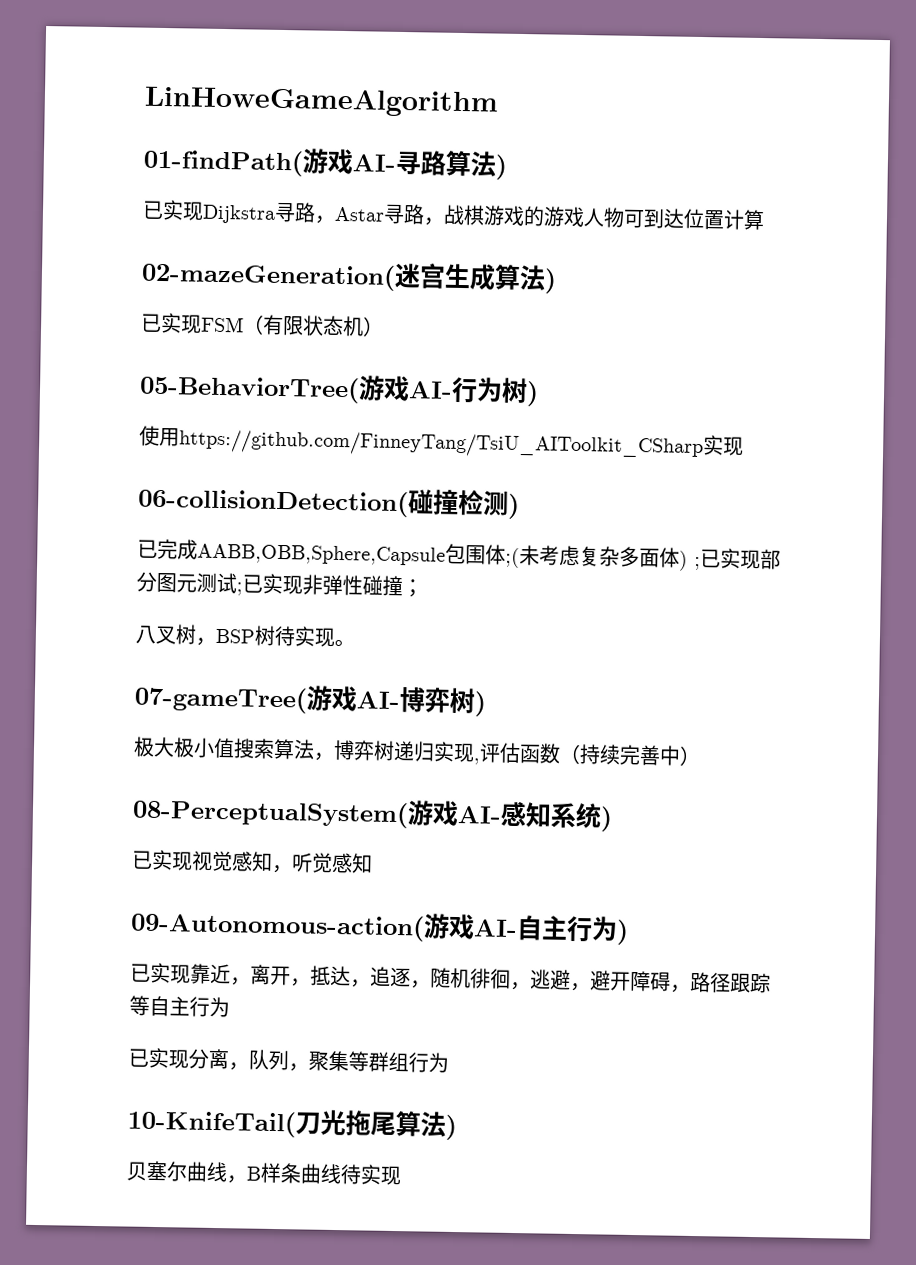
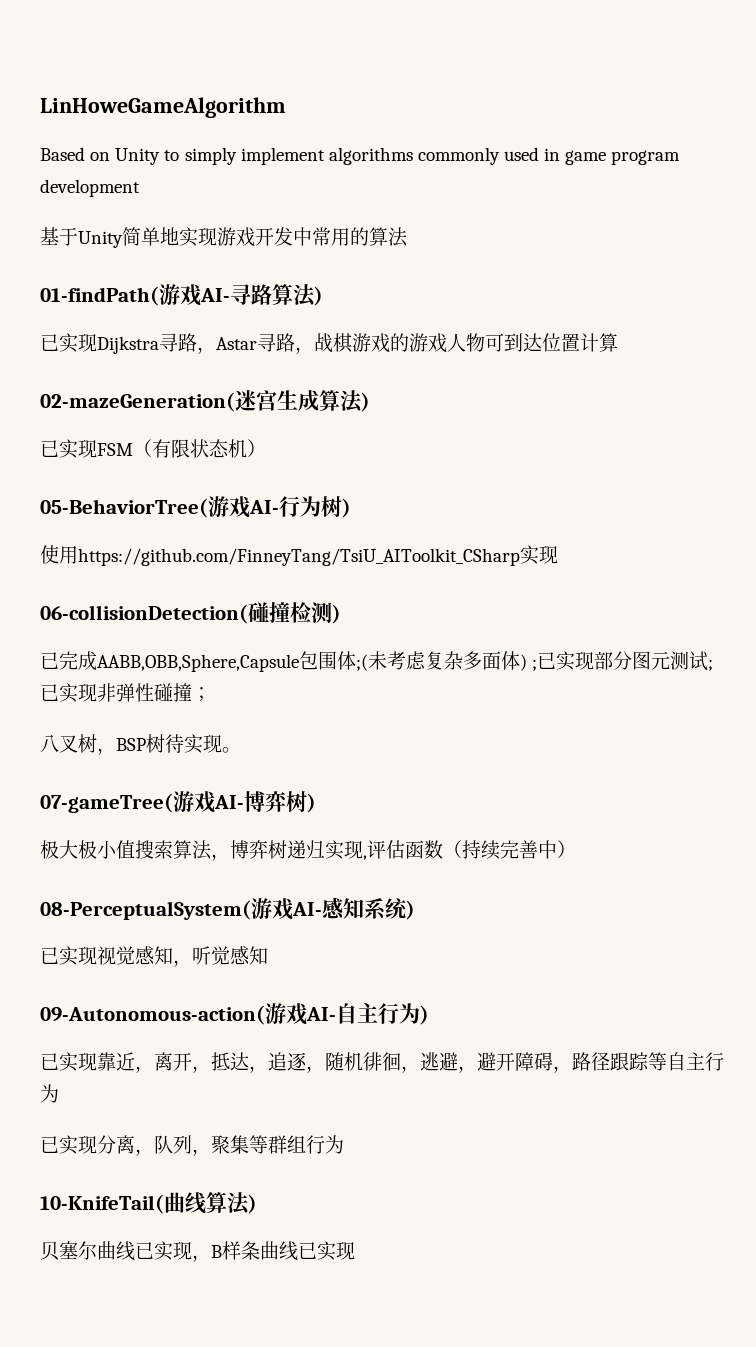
(499, 102) none -> [40,147,681,165] [40,179,140,197] [40,227,408,248] // Based on Unity to simply implement algorithms commonly used in game program development // 基于Unity简单地实现游戏开发中常用的算法
[295,1109,396,1137] 刀光拖尾 -> [164,1192,206,1214] 曲线
(228, 1172) none -> [135,1241,192,1261] 已实现
[340,1164,362,1185] 待 -> [298,1242,317,1259] 已

